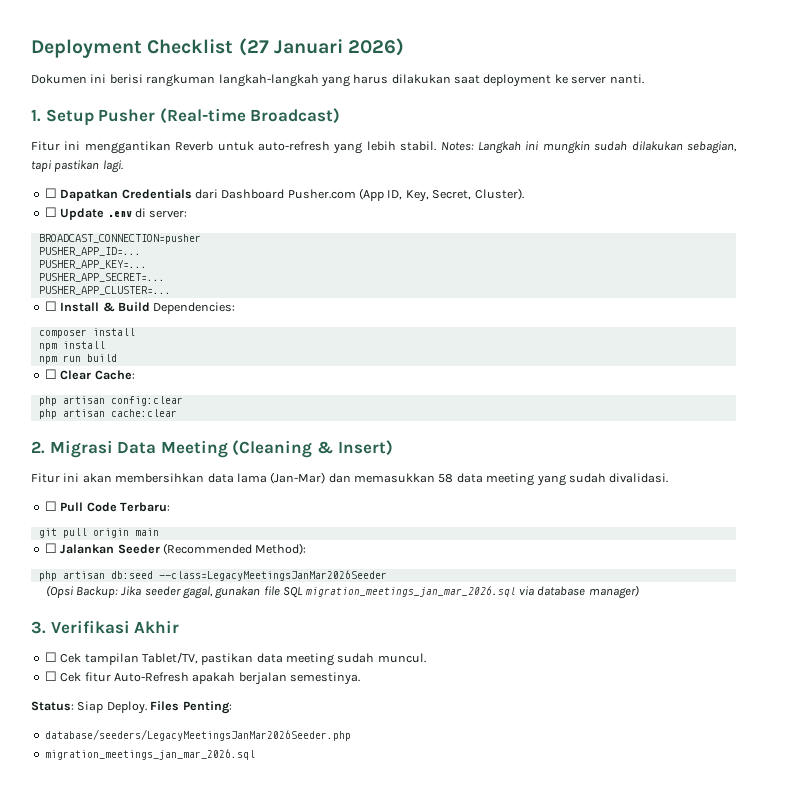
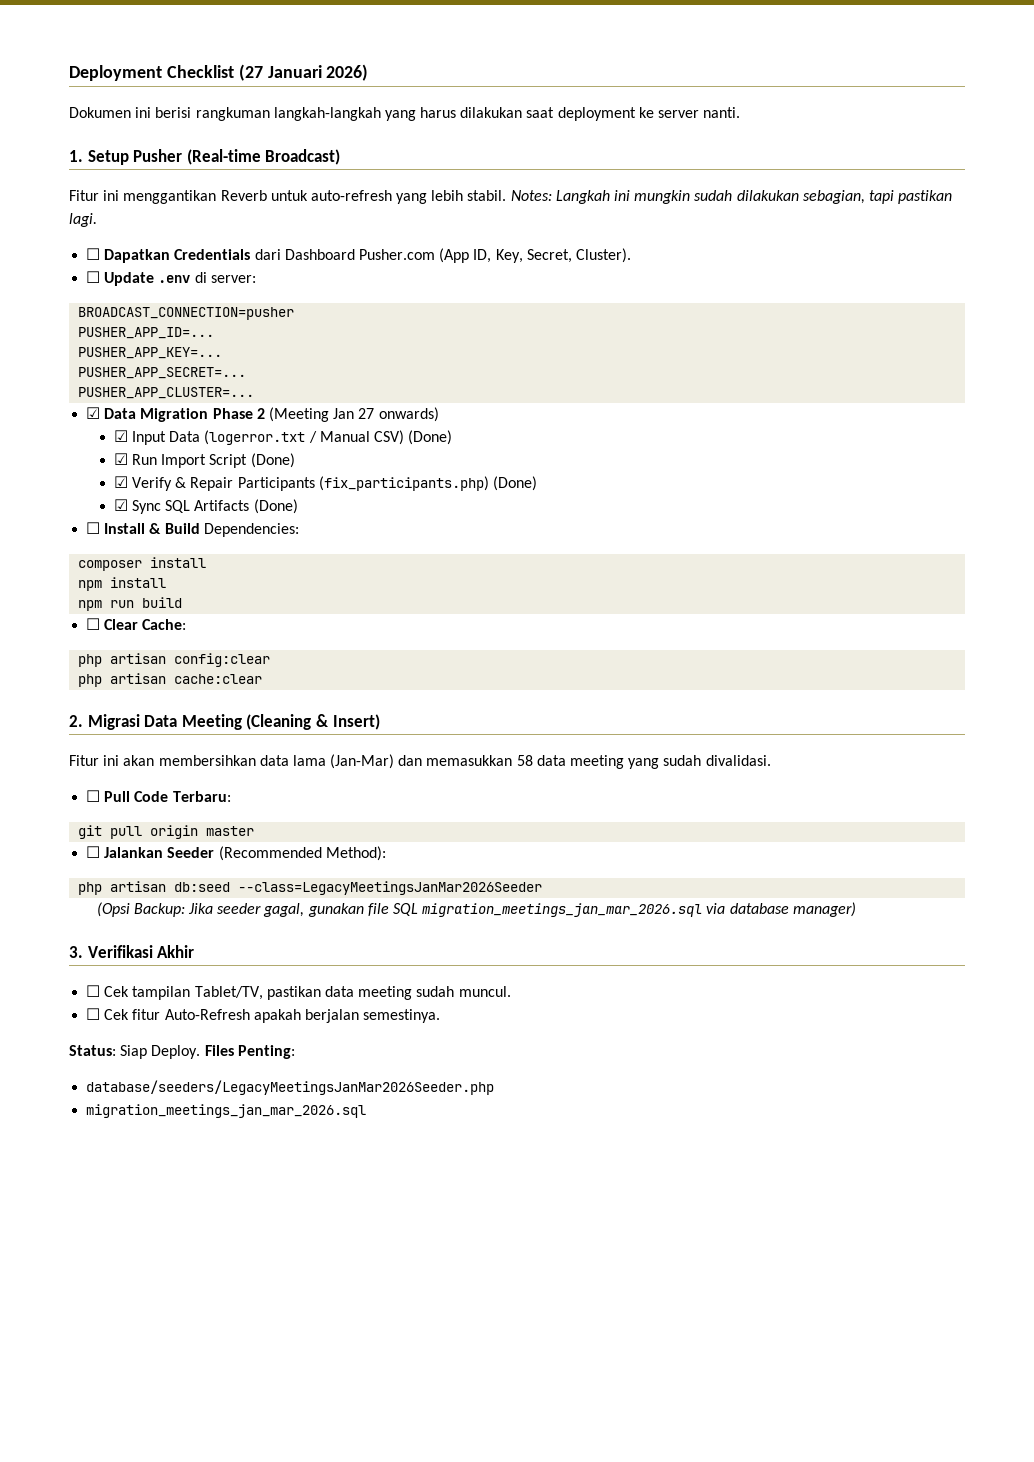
(171, 290) none -> [86,407,439,422] [113,430,453,445] [113,453,295,468] [113,476,537,491] [113,499,298,514] // ☑ Data Migration Phase 2 (Meeting Jan 27 onwards) // ☑ Input Data (logerror.txt / Manual CSV) (Done) // ☑ Run Import Script (Done) // ☑ Verify & Repair Participants (fix_participants.php) (Done) // ☑ Sync SQL Artifacts (Done)
[134,528,159,536] main -> [206,826,255,836] master

